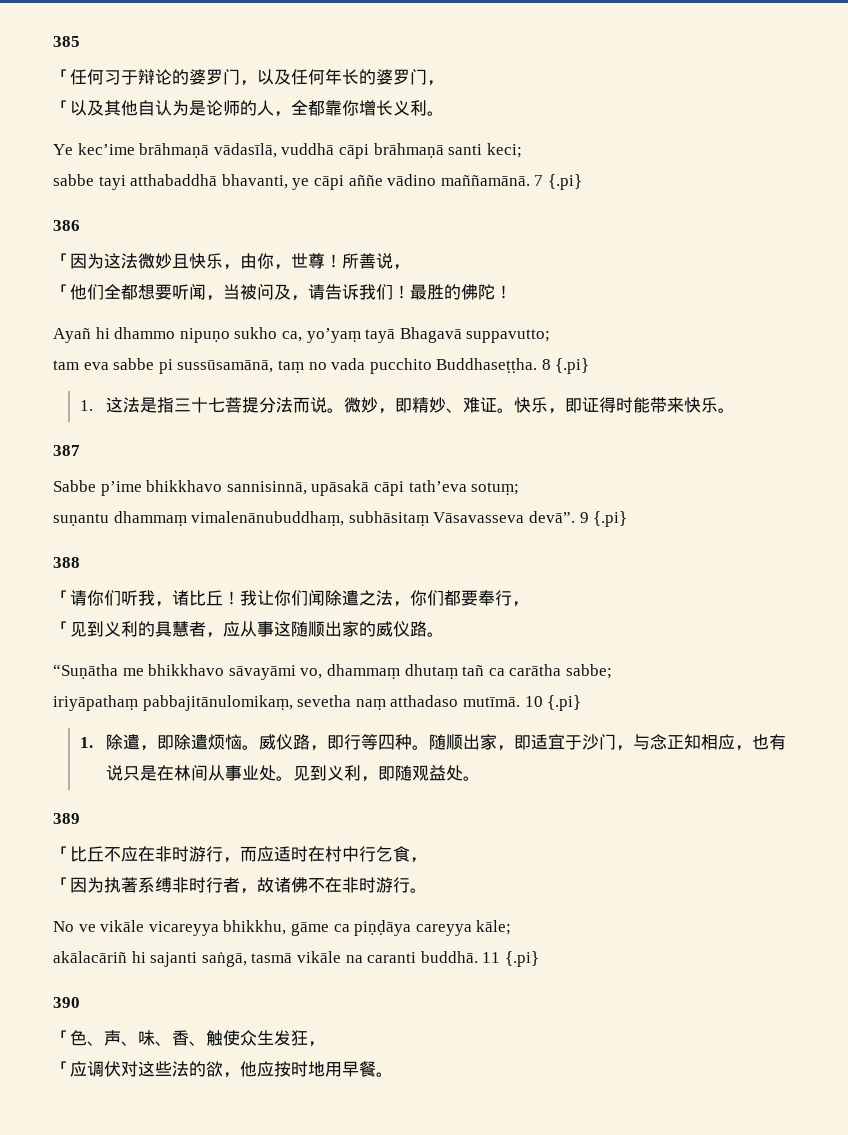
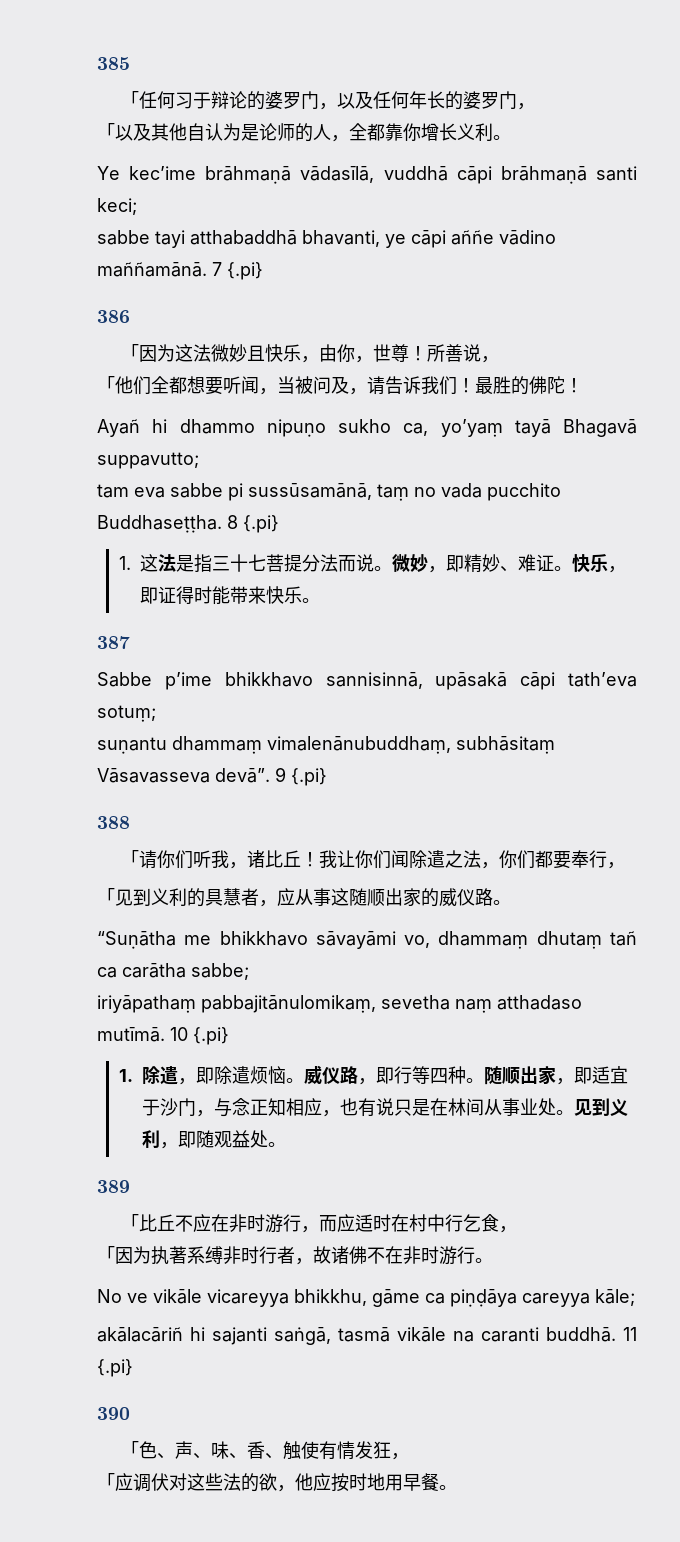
[240,1030,274,1046] 众生 -> [319,1441,356,1460] 有情

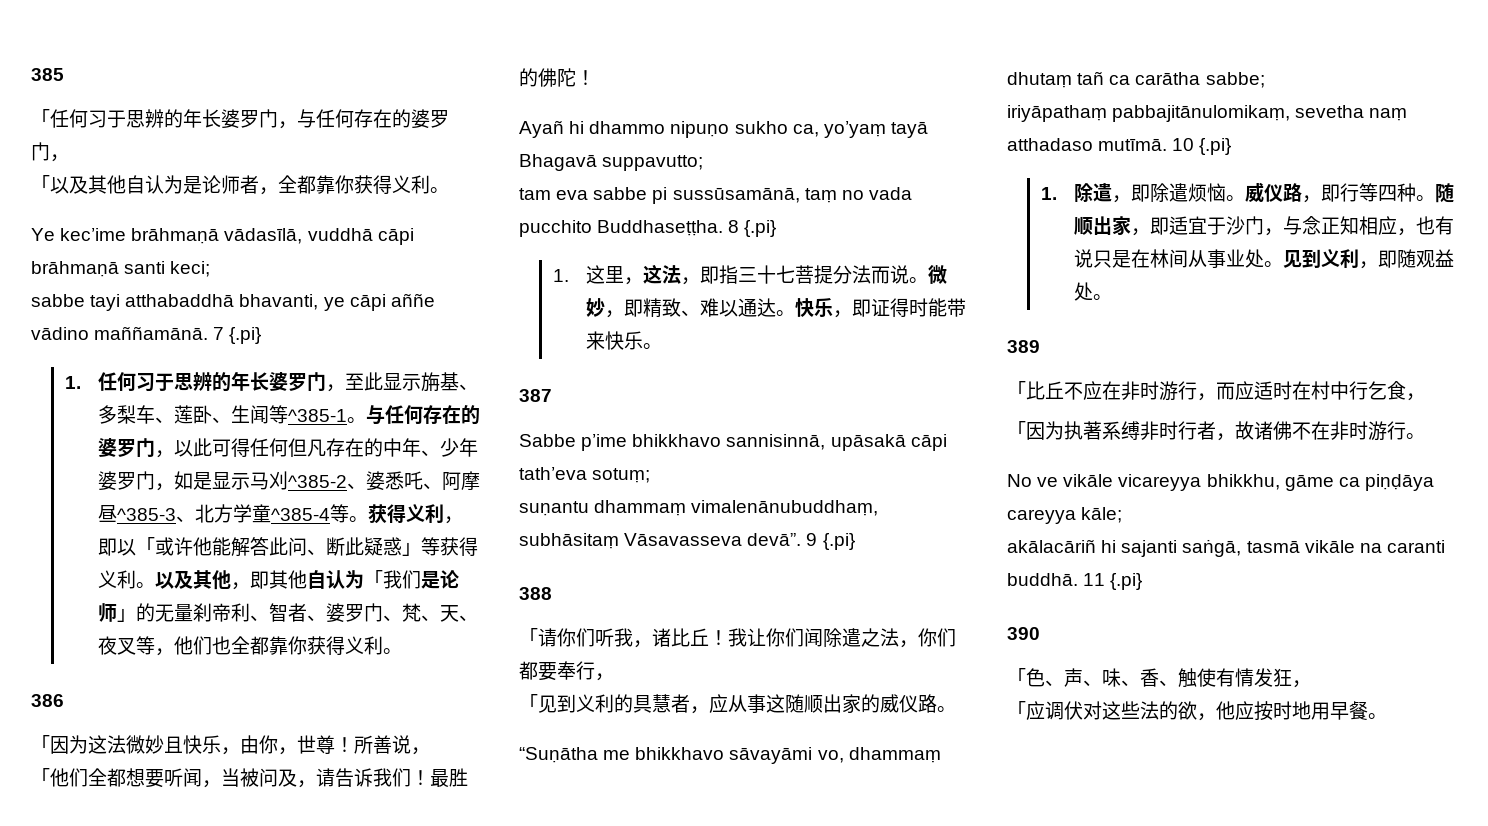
[211,91,446,110] 辩论的婆罗门，以及任何年长 -> [126,109,392,129] 思辨的年长婆罗门，与任何存在
[295,123,331,142] 的人 -> [240,175,259,194] 者
[421,123,457,141] 增长 -> [354,175,392,194] 获得
(263, 271) none -> [64,371,479,392] [98,405,481,425] [98,438,479,458] [98,471,481,491] [98,504,464,524] [98,537,479,557] [98,570,460,590] [98,603,479,623] [98,636,403,656] // 1.任何习于思辨的年长婆罗门，至此显示旃基、多梨车、莲卧、生闻等^385-1。与任何存在的婆罗门，以此可得任何但凡存在的中年、少年婆罗门，如是显示马刈^385-2、婆悉吒、阿摩昼^385-3、北方学童^385-4等。获得义利，即以「或许他能解答此问、断此疑惑」等获得义利。以及其他，即其他自认为「我们是论师」的无量刹帝利、智者、婆罗门、梵、天、夜叉等，他们也全都靠你获得义利。
[158,554,195,572] 法是 -> [605,264,720,285] 里，这法，即
[482,554,555,572] 妙、难证 -> [662,298,777,317] 致、难以通达

